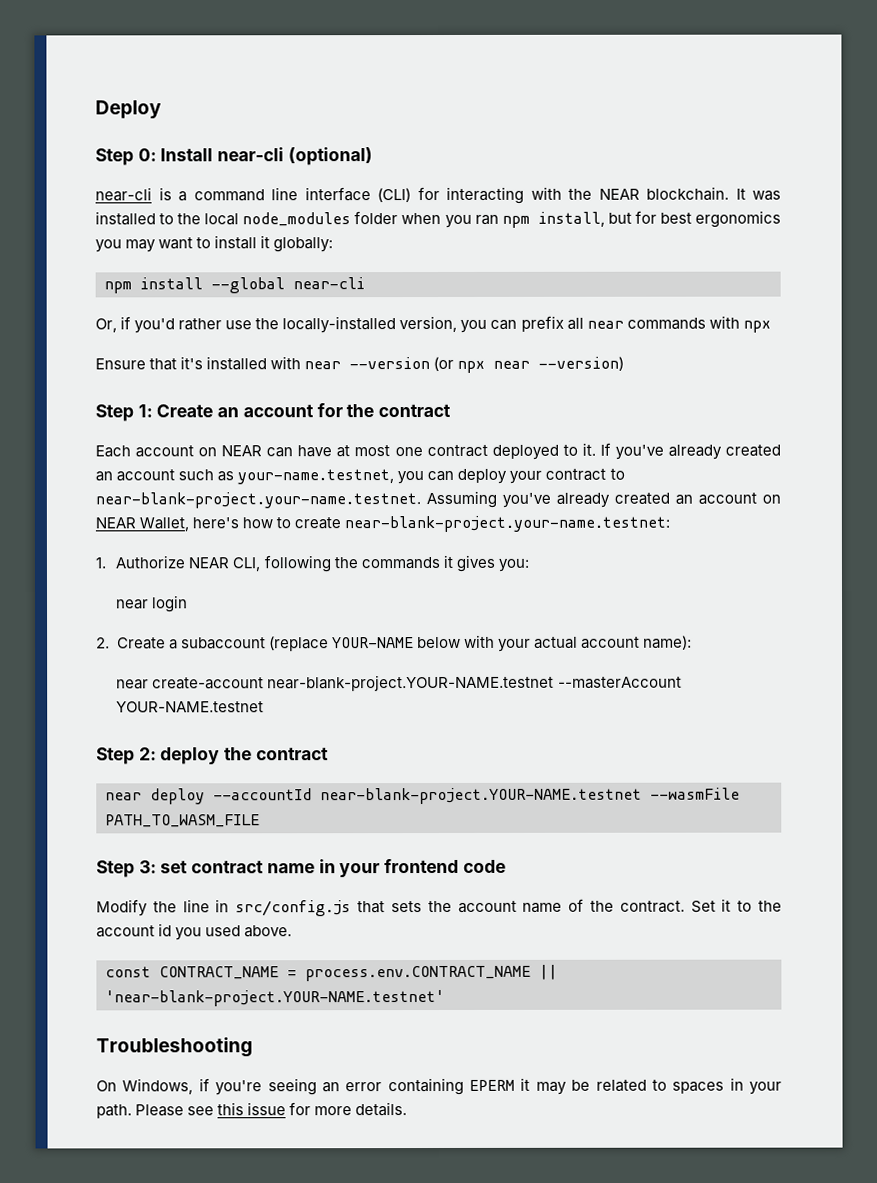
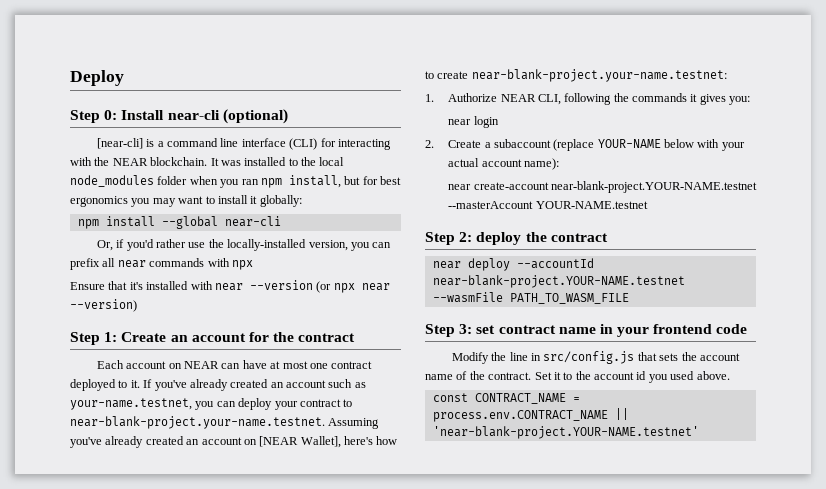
[95,187,152,202] near-cli -> [96,138,143,149] [near-cli]
[95,517,190,532] NEAR Wallet, -> [259,436,341,448] [NEAR Wallet],
[96,1037,253,1058] [96,1077,782,1096] [96,1102,408,1119] // Troubleshooting // On Windows, if you're seeing an error containing EPERM it may be related to spaces in your path. Please see this issue for more details. -> (699, 432) none

